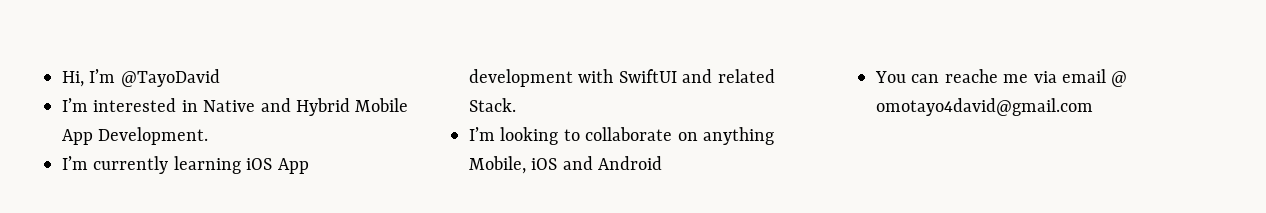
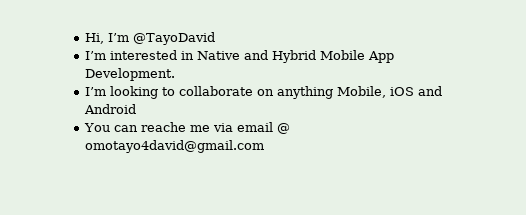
[62,156,309,174] [469,69,775,87] [469,98,516,112] // I’m currently learning iOS App development with SwiftUI and related Stack. -> (176, 74) none

